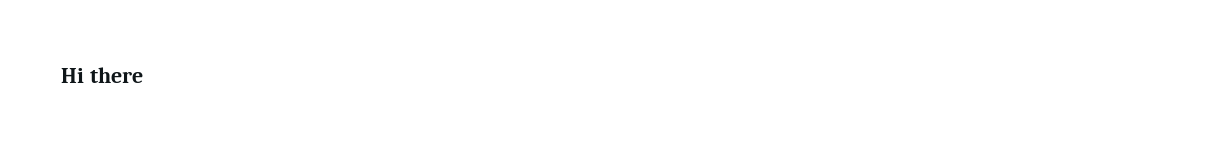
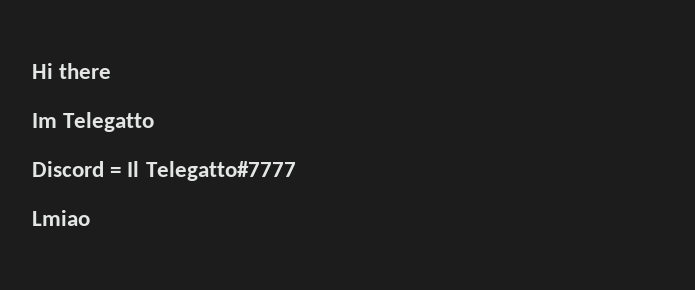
(143, 75) none -> [32,112,155,132] [32,161,296,181] [32,210,90,226] // Im Telegatto // Discord = Il Telegatto#7777 // Lmiao

